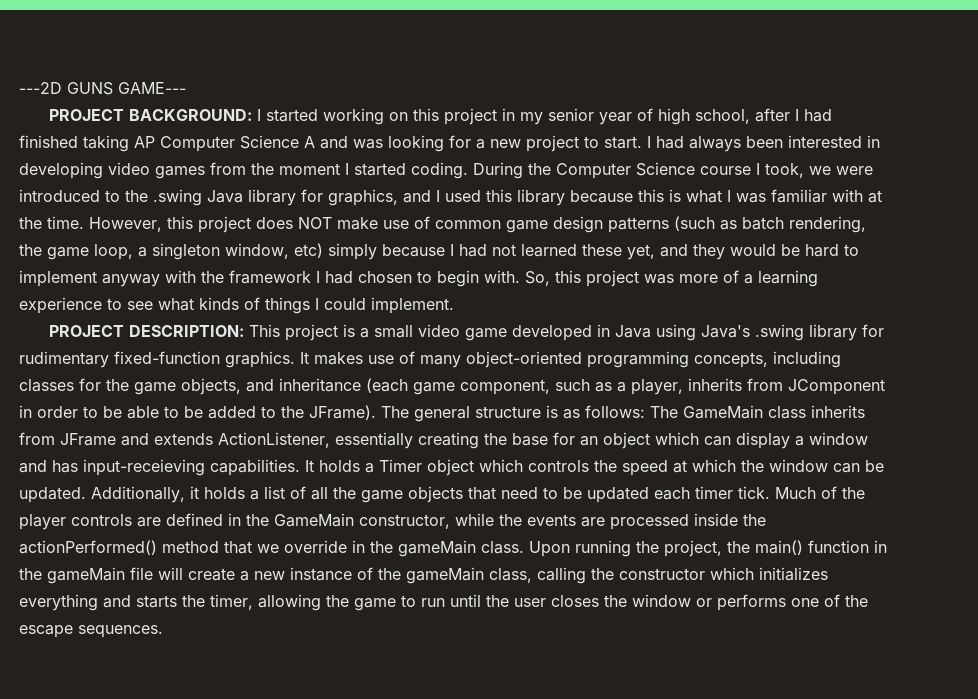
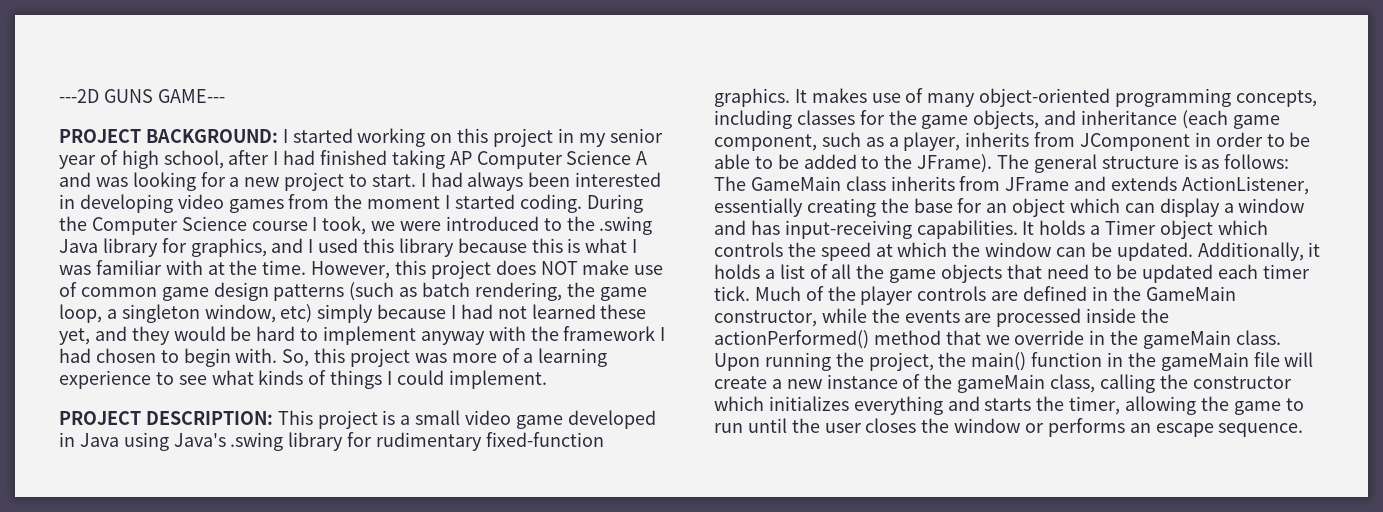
[83,459,205,476] input-receieving -> [784,220,912,239] input-receiving
[791,594,868,607] [19,625,163,638] one of the escape sequences. -> [1129,423,1304,437] an escape sequence.

